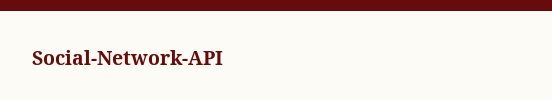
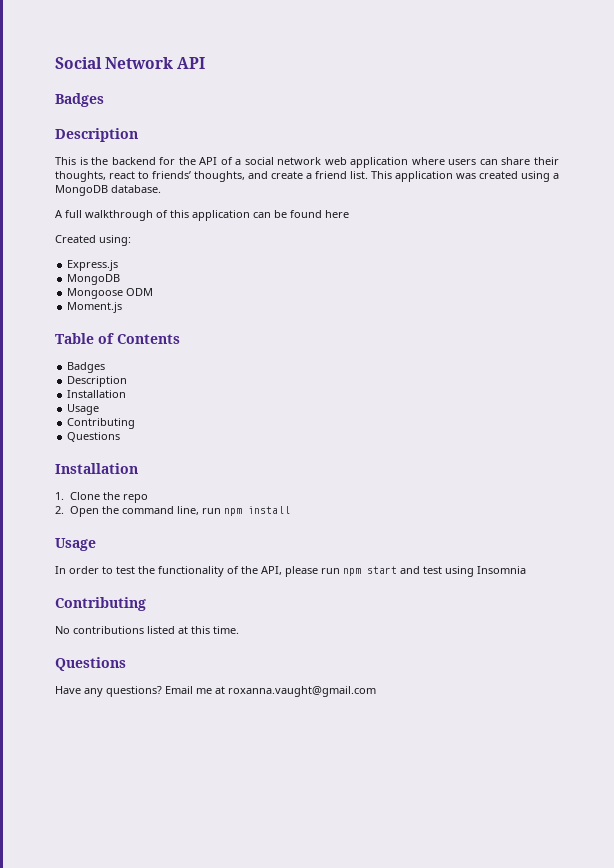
[32,50,223,65] Social-Network-API -> [55,57,206,69] [55,93,104,107] [55,128,138,142] [55,157,559,168] [55,171,559,182] [55,185,161,196] [55,210,349,221] [55,235,131,246] [67,260,119,271] [67,274,121,285] [67,288,154,299] [67,302,123,313] [55,333,180,344] [67,362,106,373] [67,376,128,387] [67,390,127,398] [67,404,100,415] [67,418,136,429] [67,432,121,442] [55,463,138,474] [55,492,148,503] [55,506,290,517] [55,538,96,551] [55,566,526,577] [55,597,146,611] [55,626,239,634] [55,657,126,671] [55,686,376,697] Social Network API // Badges // Description // This is the backend for the API of a social network web application where users can share their thoughts, react to friends’ thoughts, and create a friend list. This application was created using a MongoDB database. // A full walkthrough of this application can be found here // Created using: // Express.js // MongoDB // Mongoose ODM // Moment.js // Table of Contents // Badges // Description // Installation // Usage // Contributing // Questions // Installation // 1. Clone the repo // 2. Open the command line, run npm install // Usage // In order to test the functionality of the API, please run npm start and test using Insomnia // Contributing // No contributions listed at this time. // Questions // Have any questions? Email me at roxanna.vaught@gmail.com

